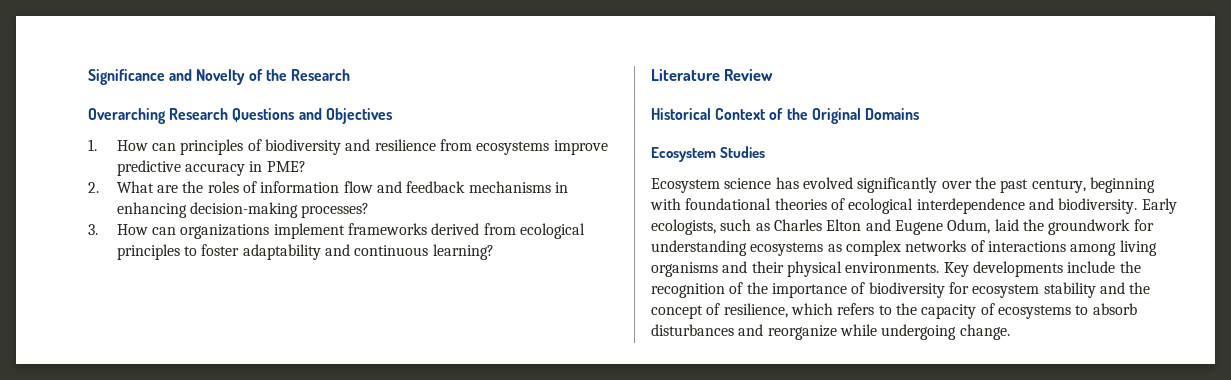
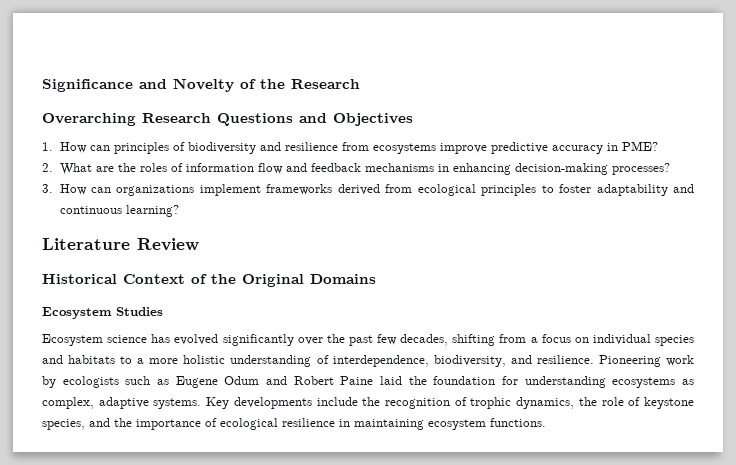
[1031,177,1155,193] [650,198,1177,214] [651,219,991,235] century, beginning with foundational theories of ecological interdependence and biodiversity. Early ecologists, such as Charles Elton and Eugene Odum, -> [377,334,694,346] [42,355,695,367] [42,376,374,388] few decades, shifting from a focus on individual species and habitats to a more holistic understanding of interdependence, biodiversity, and resilience. Pioneering work by ecologists such as Eugene Odum and Robert Paine
[1048,219,1131,235] groundwork -> [433,376,496,385] foundation
[845,240,1157,256] [651,261,940,277] complex networks of interactions among living organisms and their physical environments. -> [42,397,202,409] complex, adaptive systems.
[746,282,1151,298] [651,303,1137,319] [651,324,1010,340] the importance of biodiversity for ecosystem stability and the concept of resilience, which refers to the capacity of ecosystems to absorb disturbances and reorganize while undergoing change. -> [470,397,694,409] [42,418,546,430] trophic dynamics, the role of keystone species, and the importance of ecological resilience in maintaining ecosystem functions.

